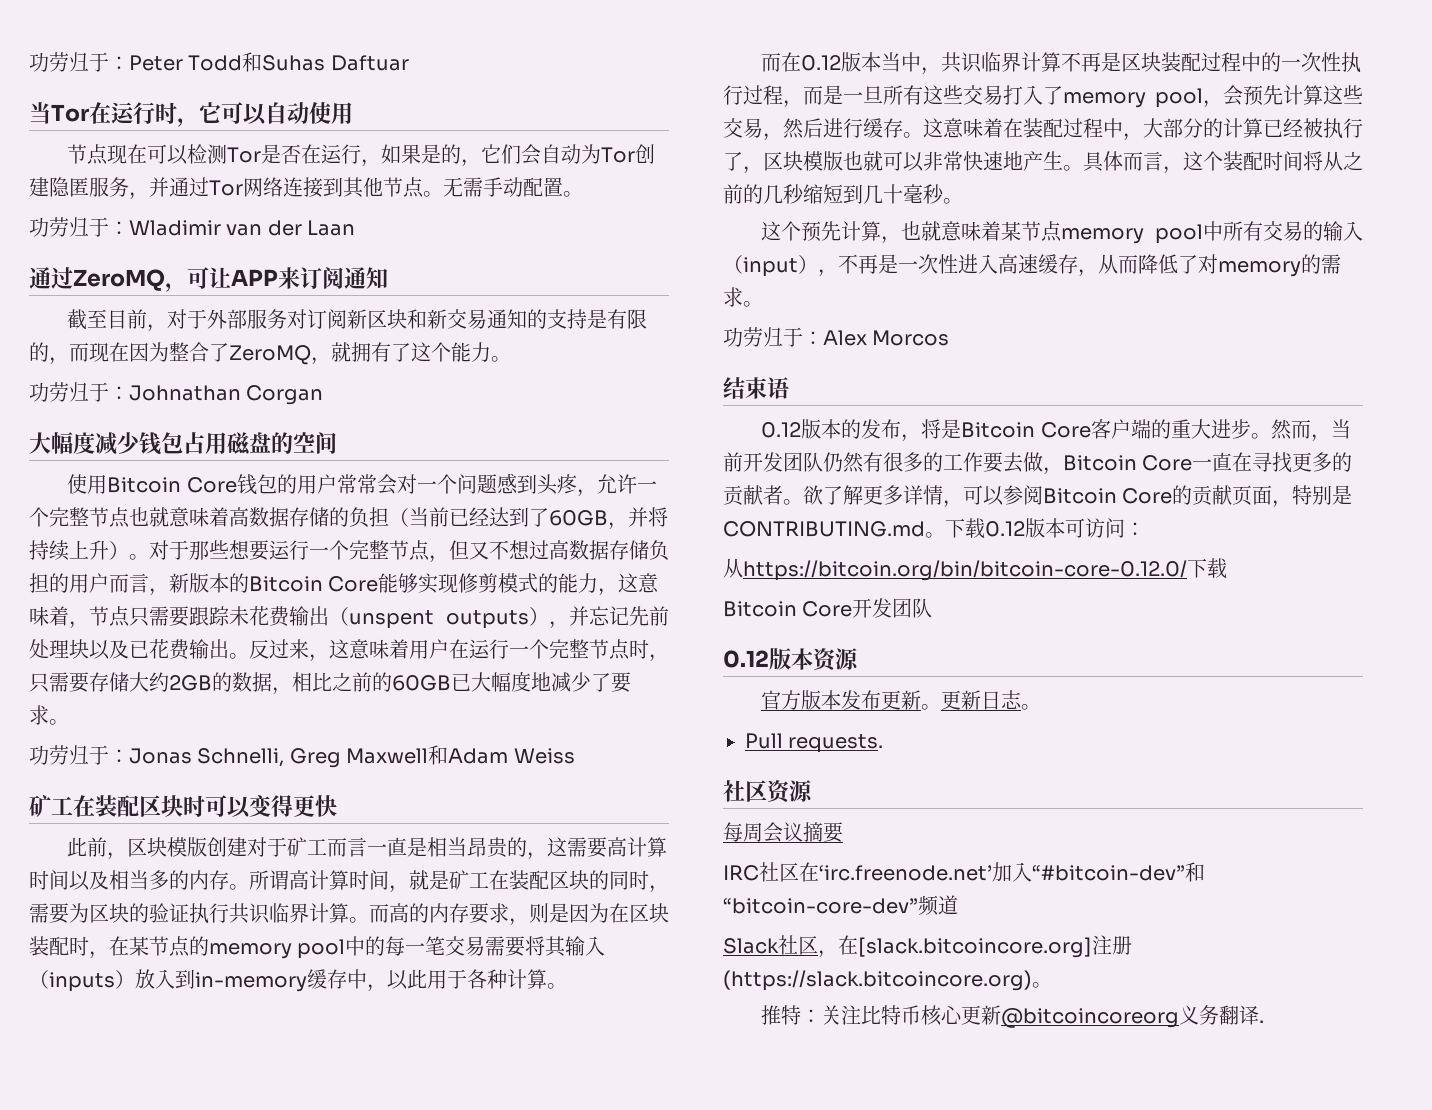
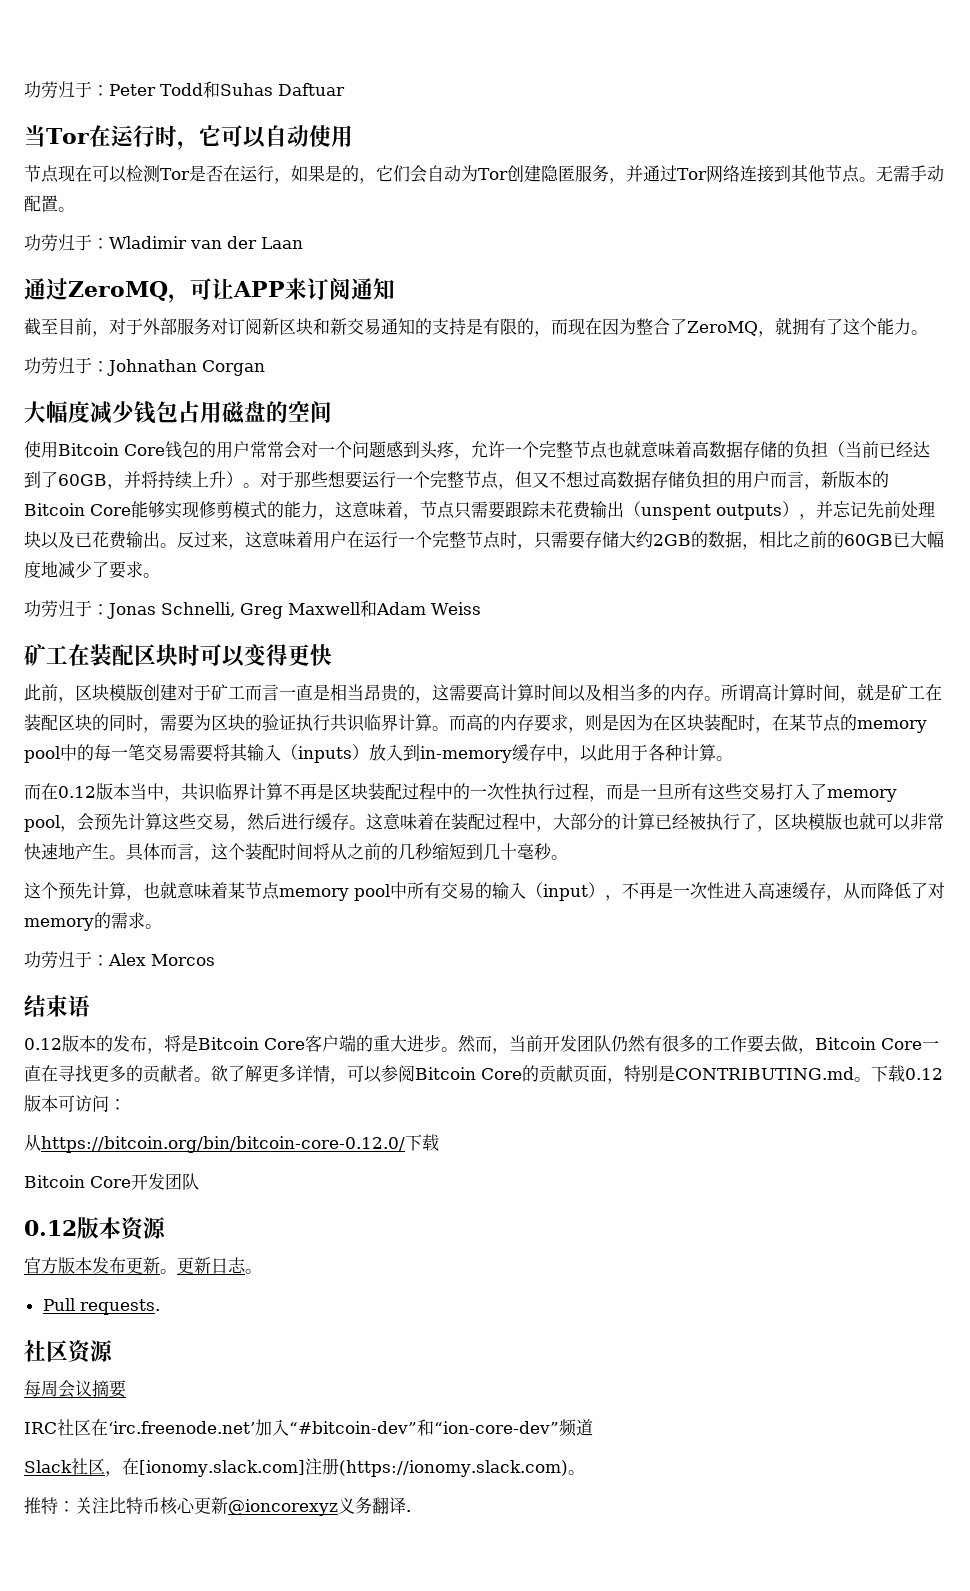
[723,898,918,914] “bitcoin-core-dev” -> [434,1421,559,1434] “ion-core-dev”
[858,935,1132,958] [723,970,1032,991] [slack.bitcoincore.org]注册(https://slack.bitcoincore.org) -> [139,1458,568,1477] [ionomy.slack.com]注册(https://ionomy.slack.com)
[1001,1008,1180,1028] @bitcoincoreorg -> [228,1499,338,1516] @ioncorexyz

